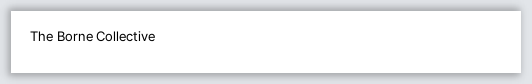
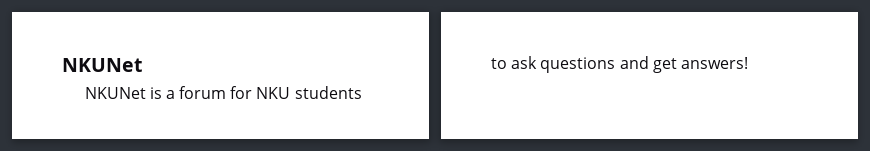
[30,31,156,42] The Borne Collective -> [62,58,142,72] [84,86,362,99] [491,56,748,73] NKUNet // NKUNet is a forum for NKU students to ask questions and get answers!

